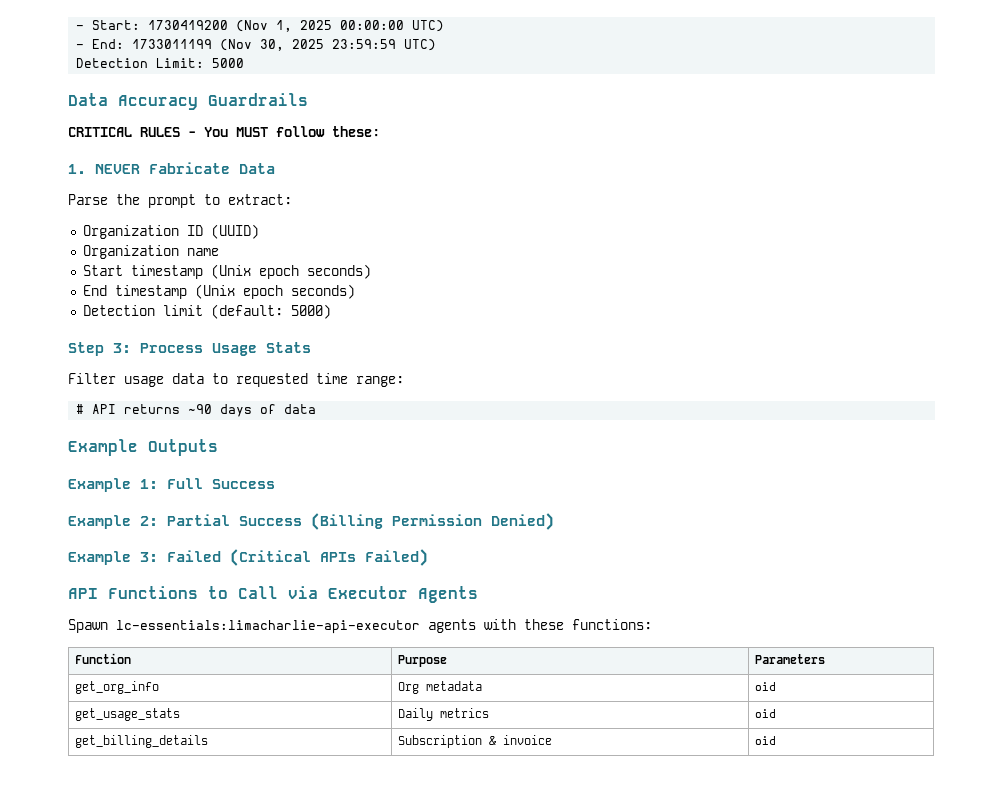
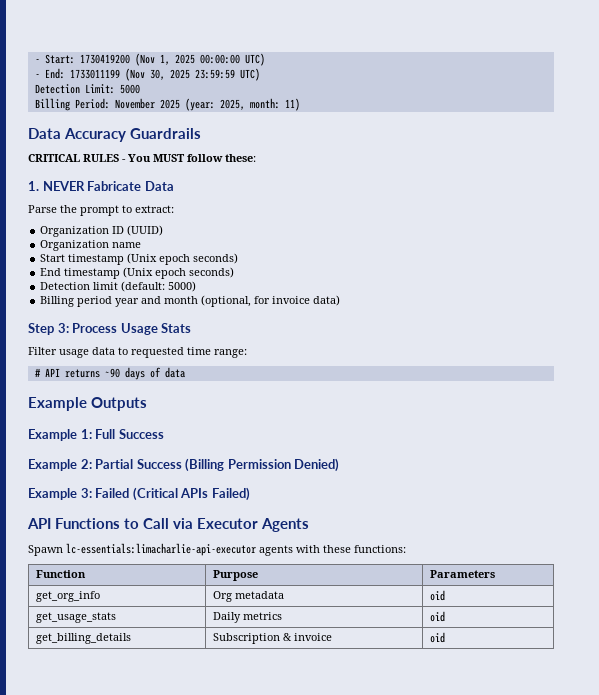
(245, 63) none -> [34,98,300,111] // Billing Period: November 2025 (year: 2025, month: 11)
(331, 311) none -> [40,295,341,307] // Billing period year and month (optional, for invoice data)

